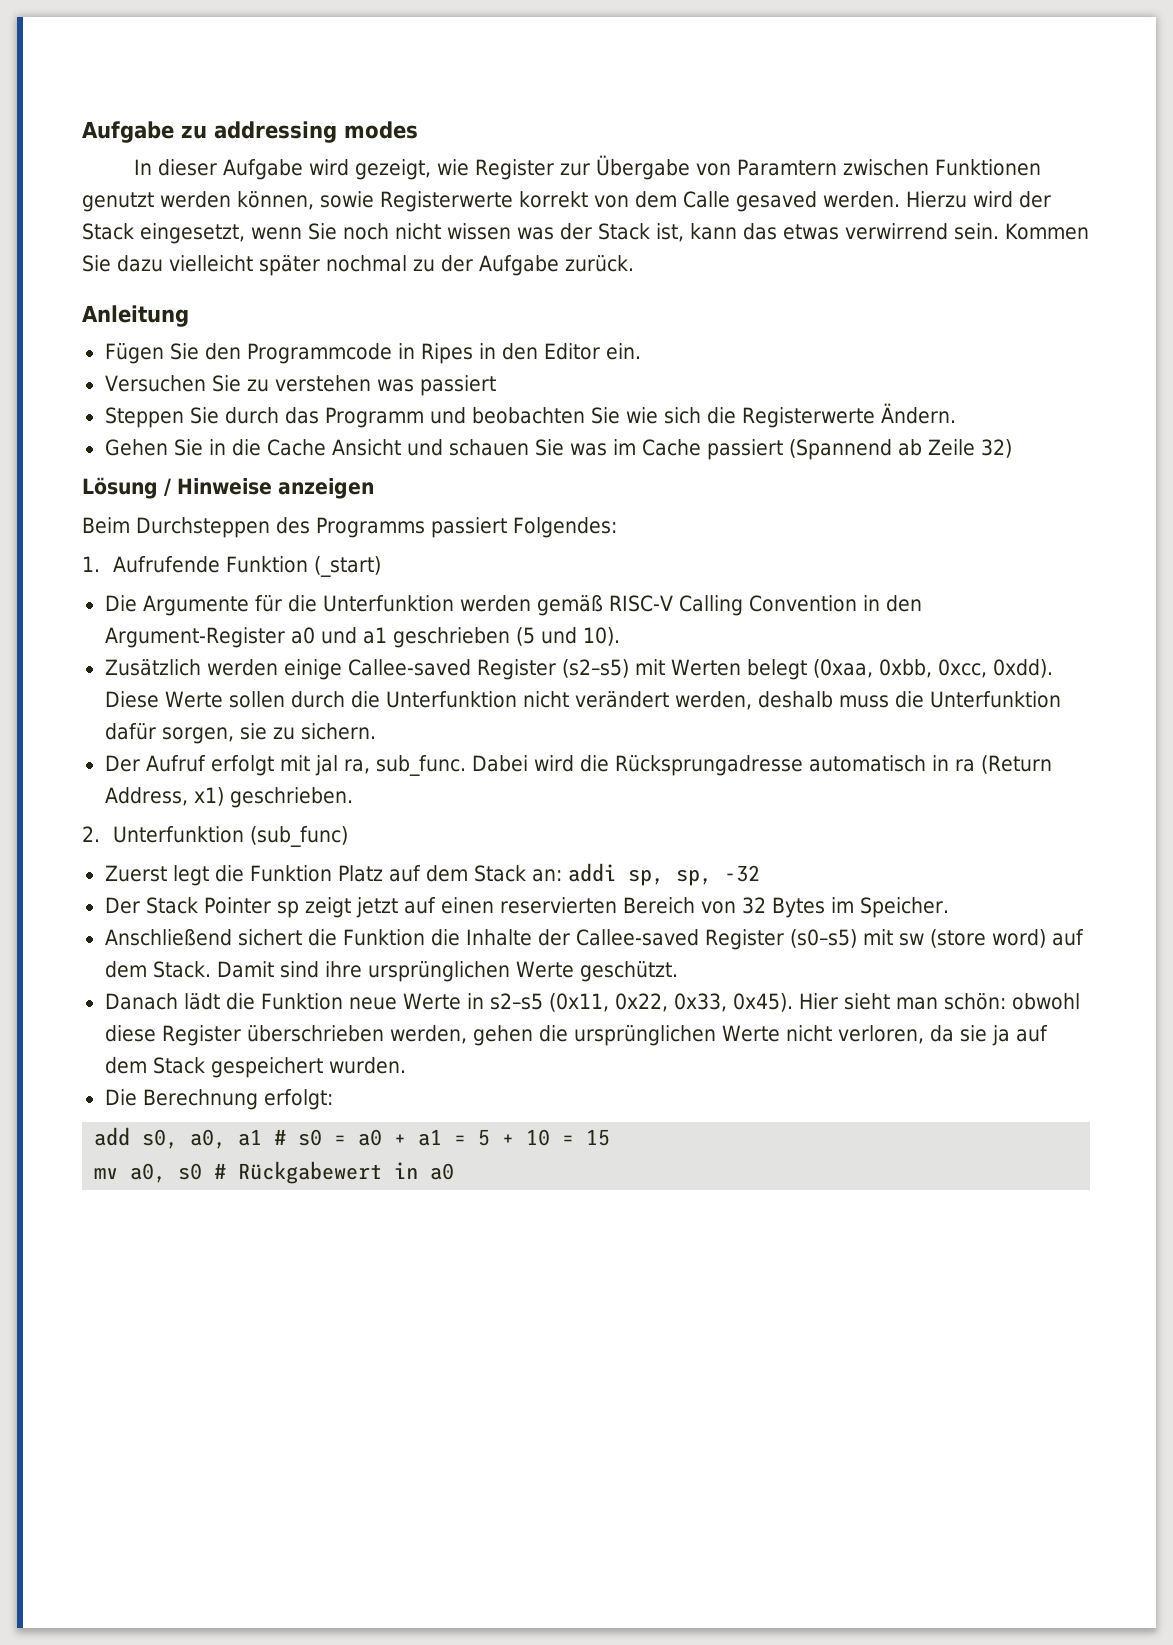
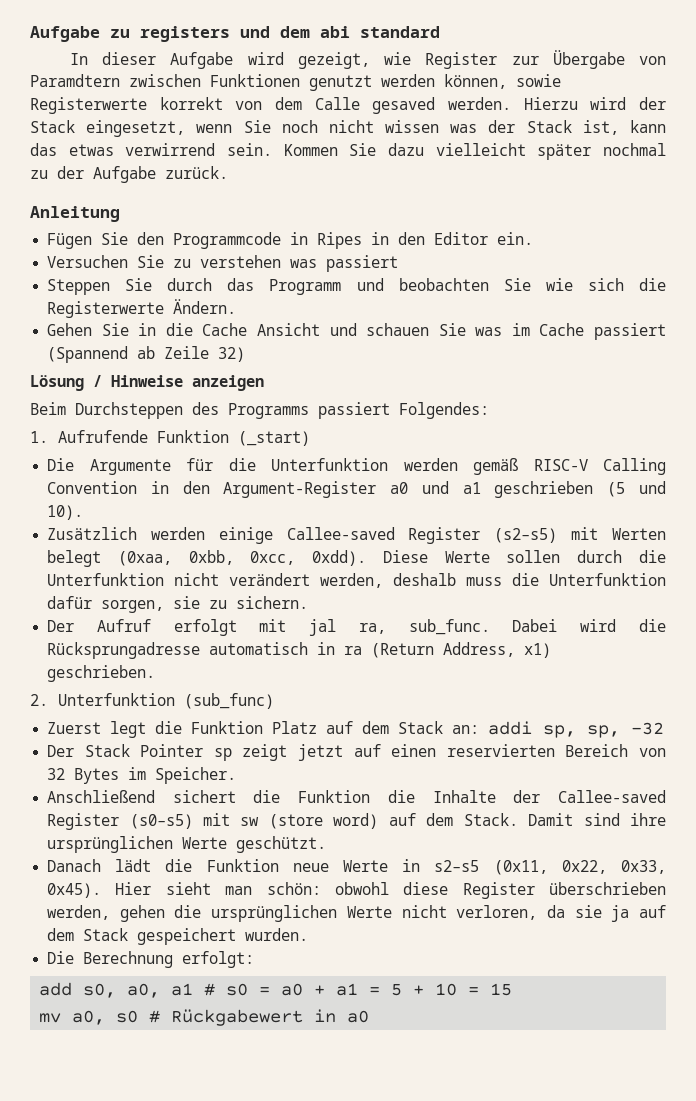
[214,121,418,143] addressing modes -> [140,26,440,42] registers und dem abi standard
[736,159,837,176] Paramtern -> [30,74,120,87] Paramdtern

